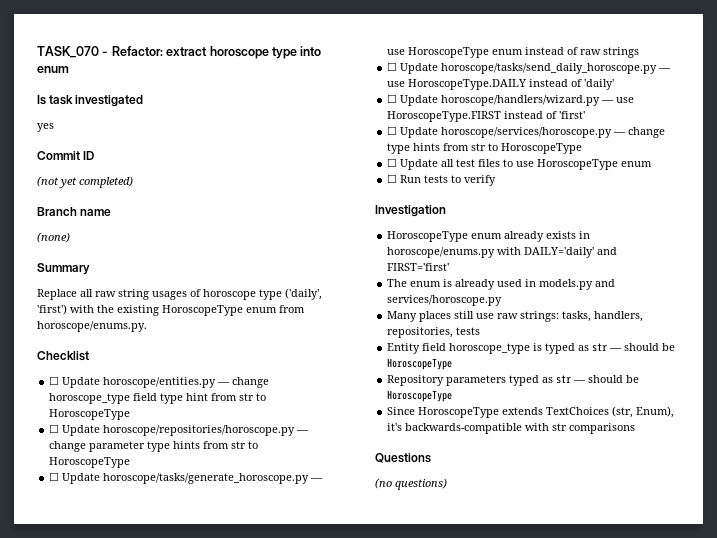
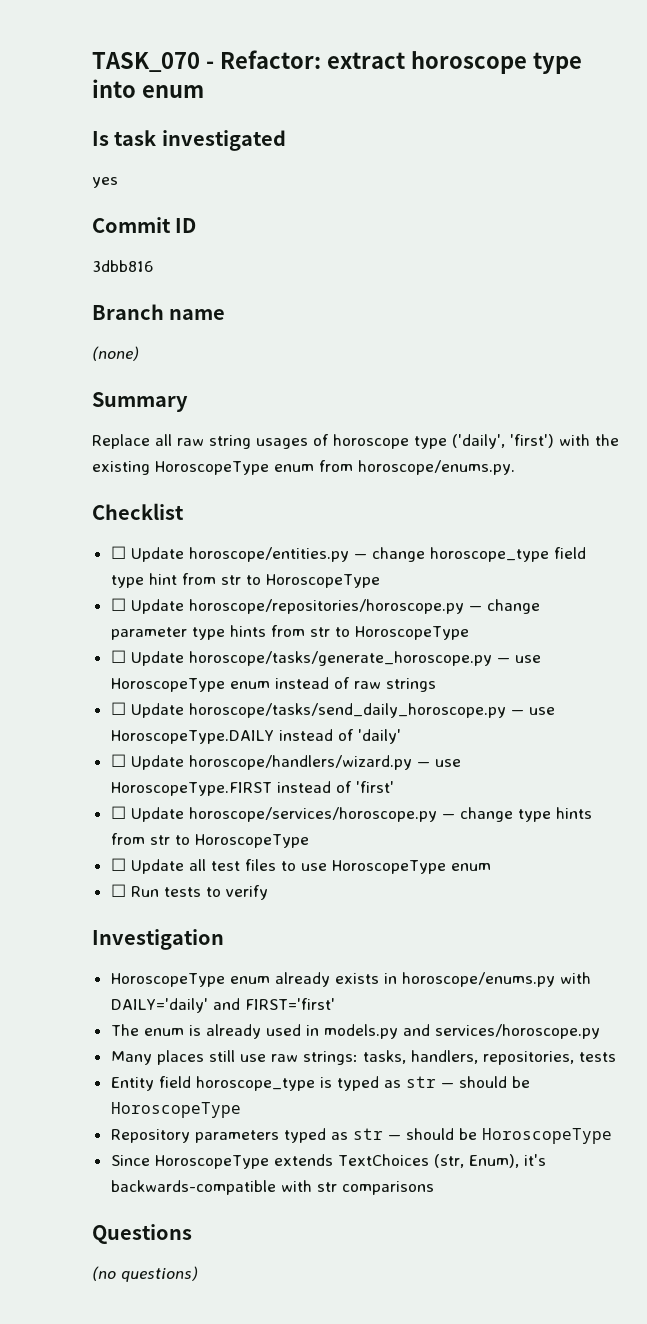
[37,176,133,188] (not yet completed) -> [92,260,153,272] 3dbb816

